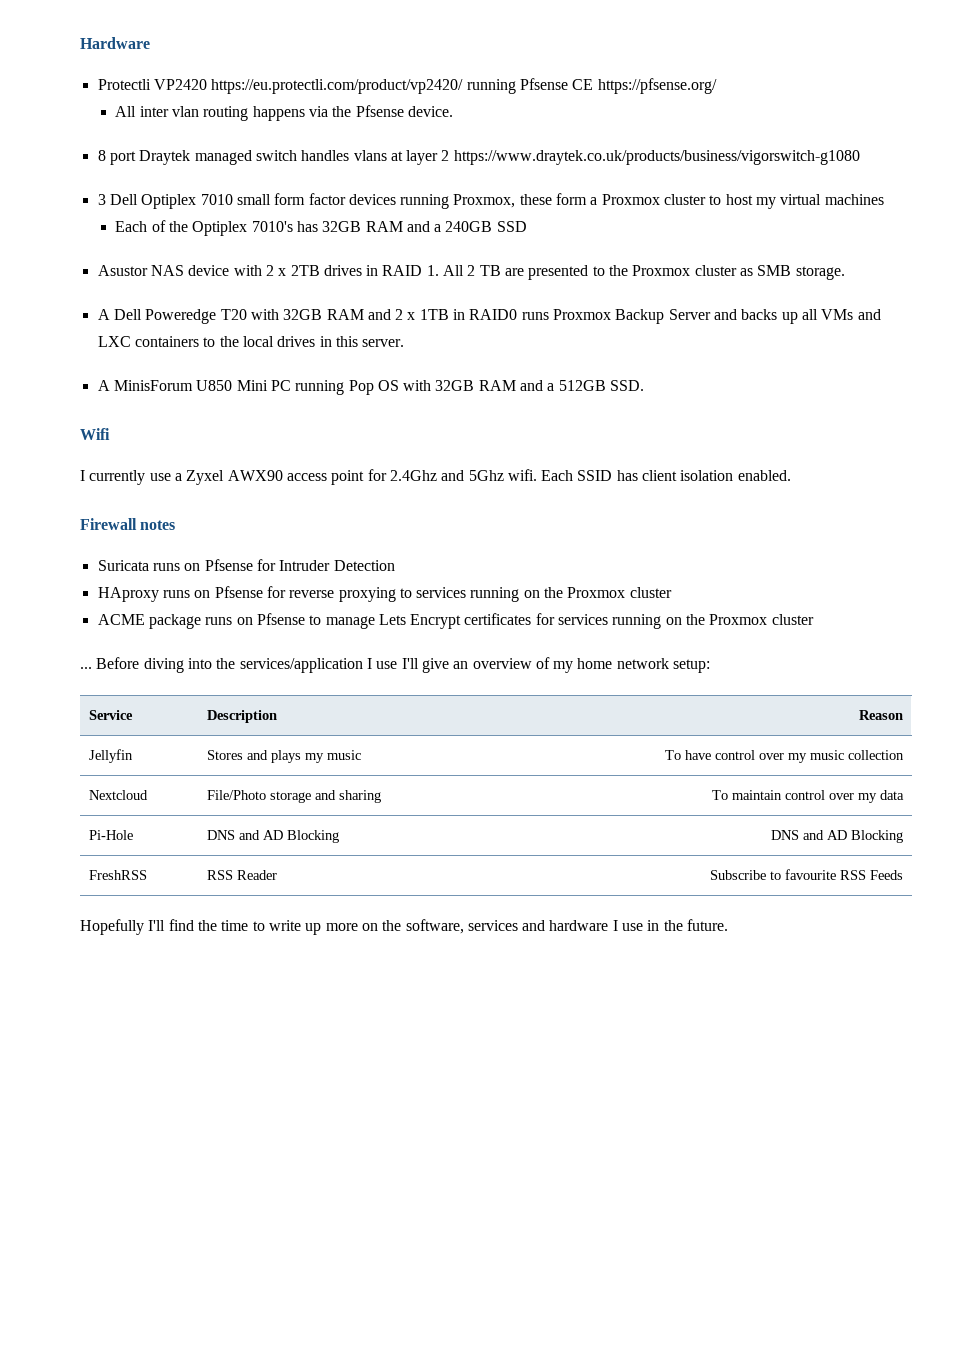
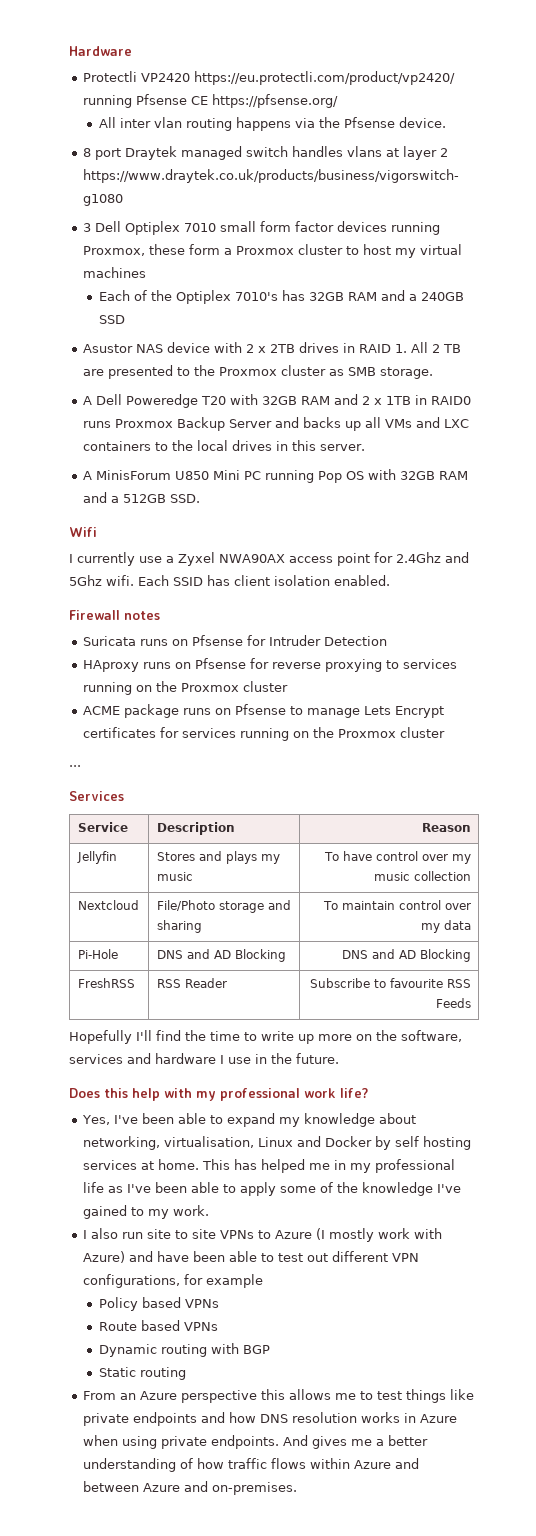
[227,470,283,481] AWX90 -> [219,554,285,563] NWA90AX
[96,657,711,673] Before diving into the services/application I use I'll give an overview of my home network setup: -> [69,791,124,801] // Services
(729, 925) none -> [69,1088,368,1101] [82,1113,417,1127] [83,1136,472,1150] [83,1159,456,1173] [83,1182,462,1196] [83,1205,210,1219] [83,1228,443,1242] [83,1251,420,1263] [83,1274,264,1288] [98,1297,219,1311] [98,1320,218,1331] [98,1343,270,1357] [98,1367,186,1380] [83,1389,475,1403] [83,1412,458,1426] [83,1435,429,1449] [83,1458,420,1472] [83,1481,298,1495] // Does this help with my professional work life? // Yes, I've been able to expand my knowledge about networking, virtualisation, Linux and Docker by self hosting services at home. This has helped me in my professional life as I've been able to apply some of the knowledge I've gained to my work. // I also run site to site VPNs to Azure (I mostly work with Azure) and have been able to test out different VPN configurations, for example // Policy based VPNs // Route based VPNs // Dynamic routing with BGP // Static routing // From an Azure perspective this allows me to test things like private endpoints and how DNS resolution works in Azure when using private endpoints. And gives me a better understanding of how traffic flows within Azure and between Azure and on-premises.

